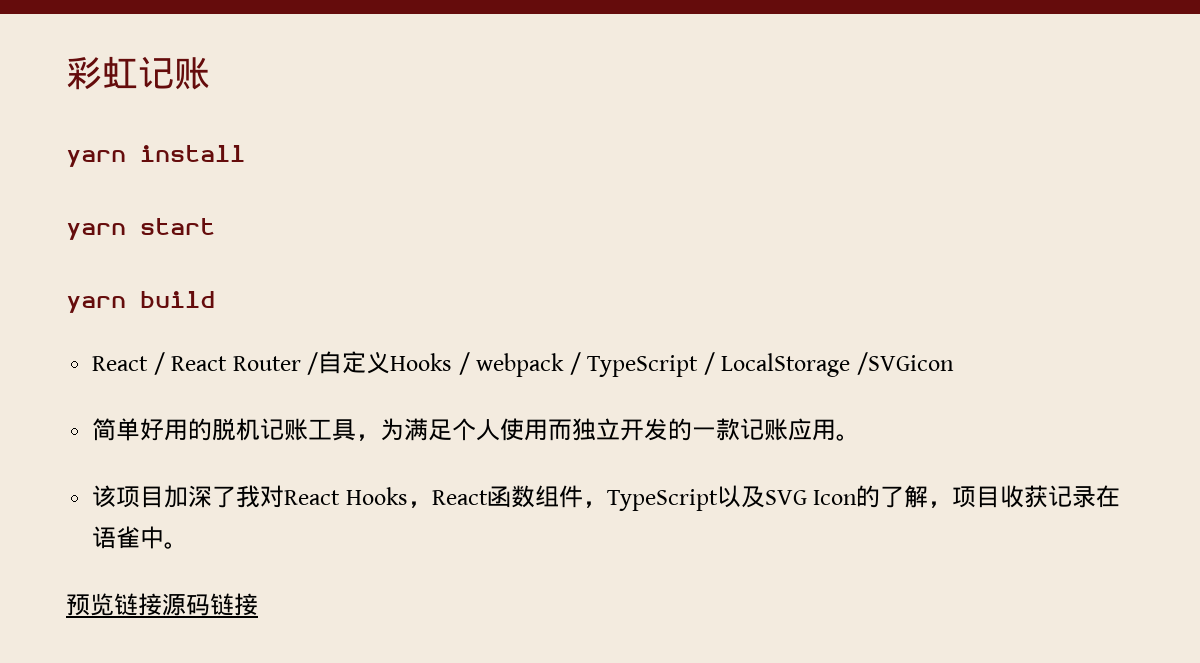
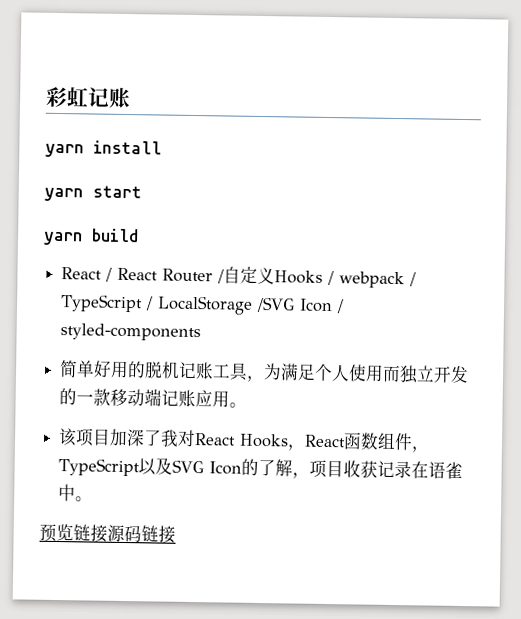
[856,352,954,375] /SVGicon -> [256,296,345,314] [60,323,202,342] /SVG Icon / styled-components
(741, 429) none -> [110,388,163,407] 移动端

